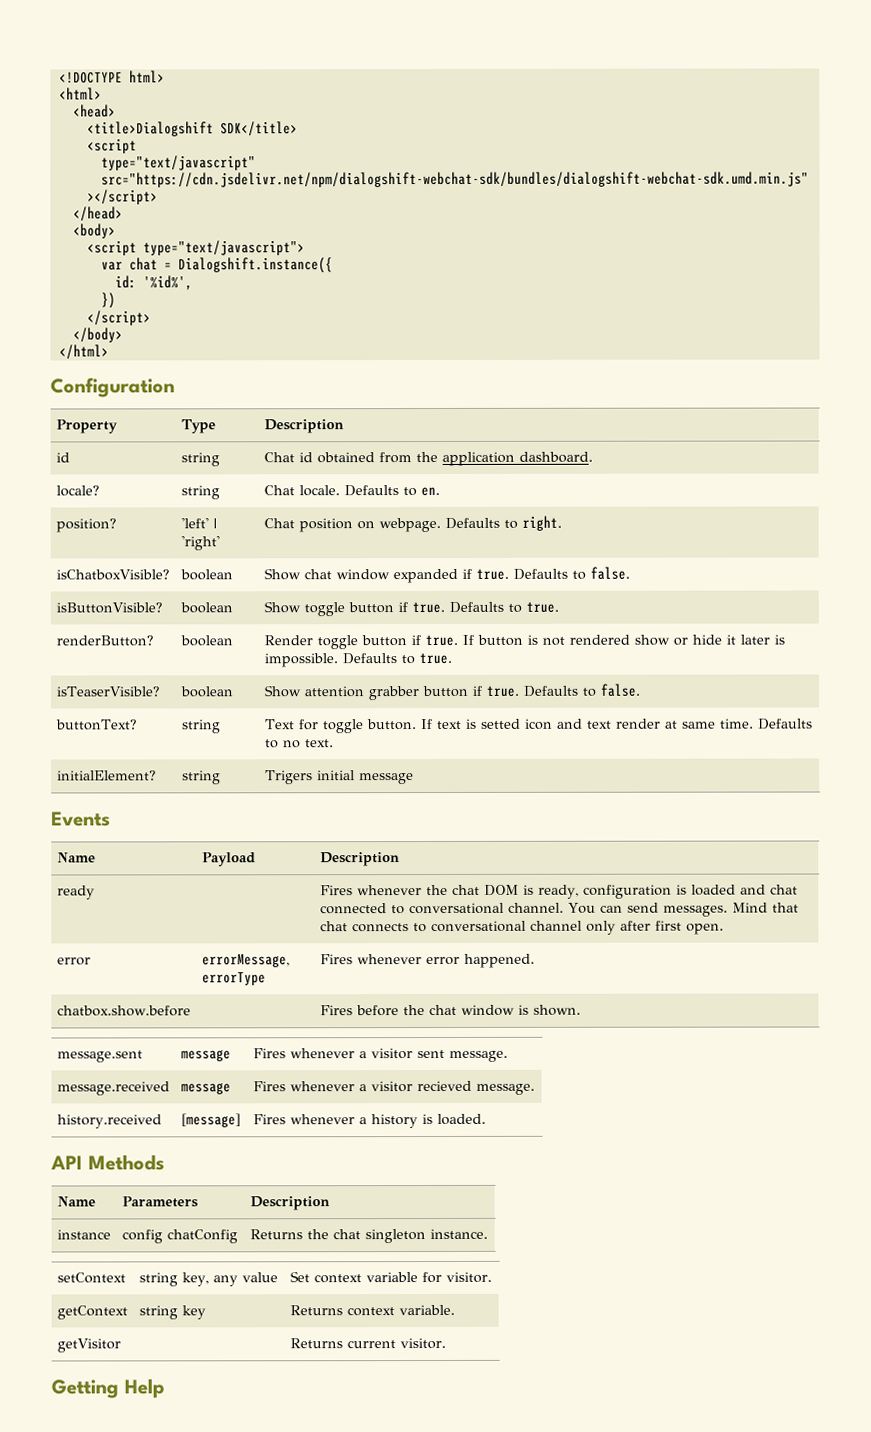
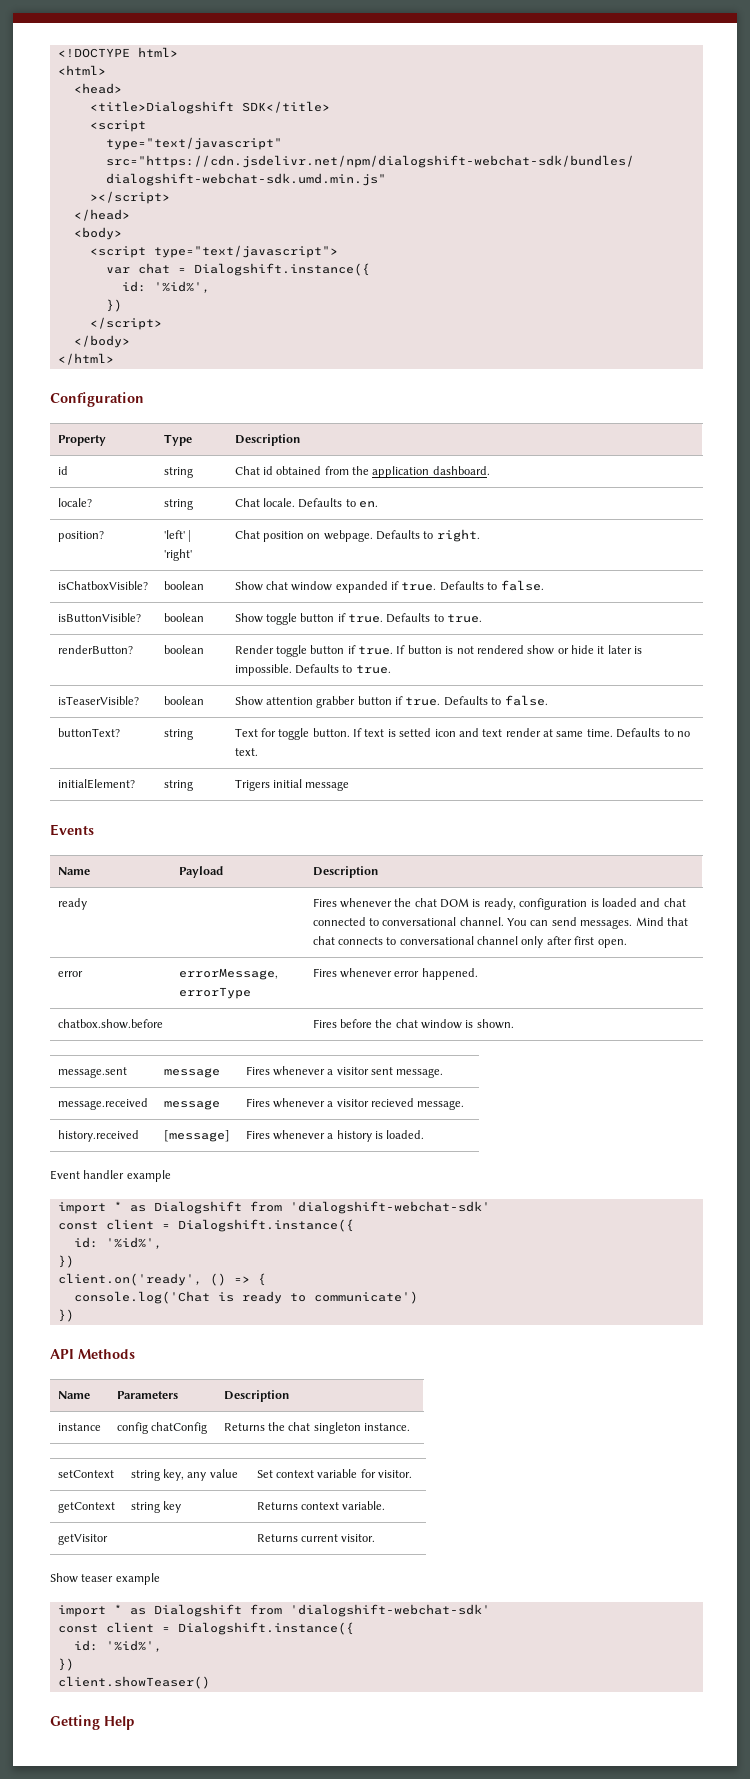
(486, 1119) none -> [50,1170,171,1182] [57,1201,490,1214] [57,1219,354,1232] [73,1237,162,1249] [57,1255,74,1268] [57,1273,266,1286] [73,1291,418,1304] [57,1309,74,1322] // Event handler example // import * as Dialogshift from 'dialogshift-webchat-sdk' // const client = Dialogshift.instance({ // id: '%id%', // }) // client.on('ready', () => { // console.log('Chat is ready to communicate') // })
(446, 1343) none -> [50,1573,160,1585] [57,1604,490,1617] [57,1622,354,1635] [73,1640,162,1652] [57,1658,74,1671] [57,1676,210,1689] // Show teaser example // import * as Dialogshift from 'dialogshift-webchat-sdk' // const client = Dialogshift.instance({ // id: '%id%', // }) // client.showTeaser()

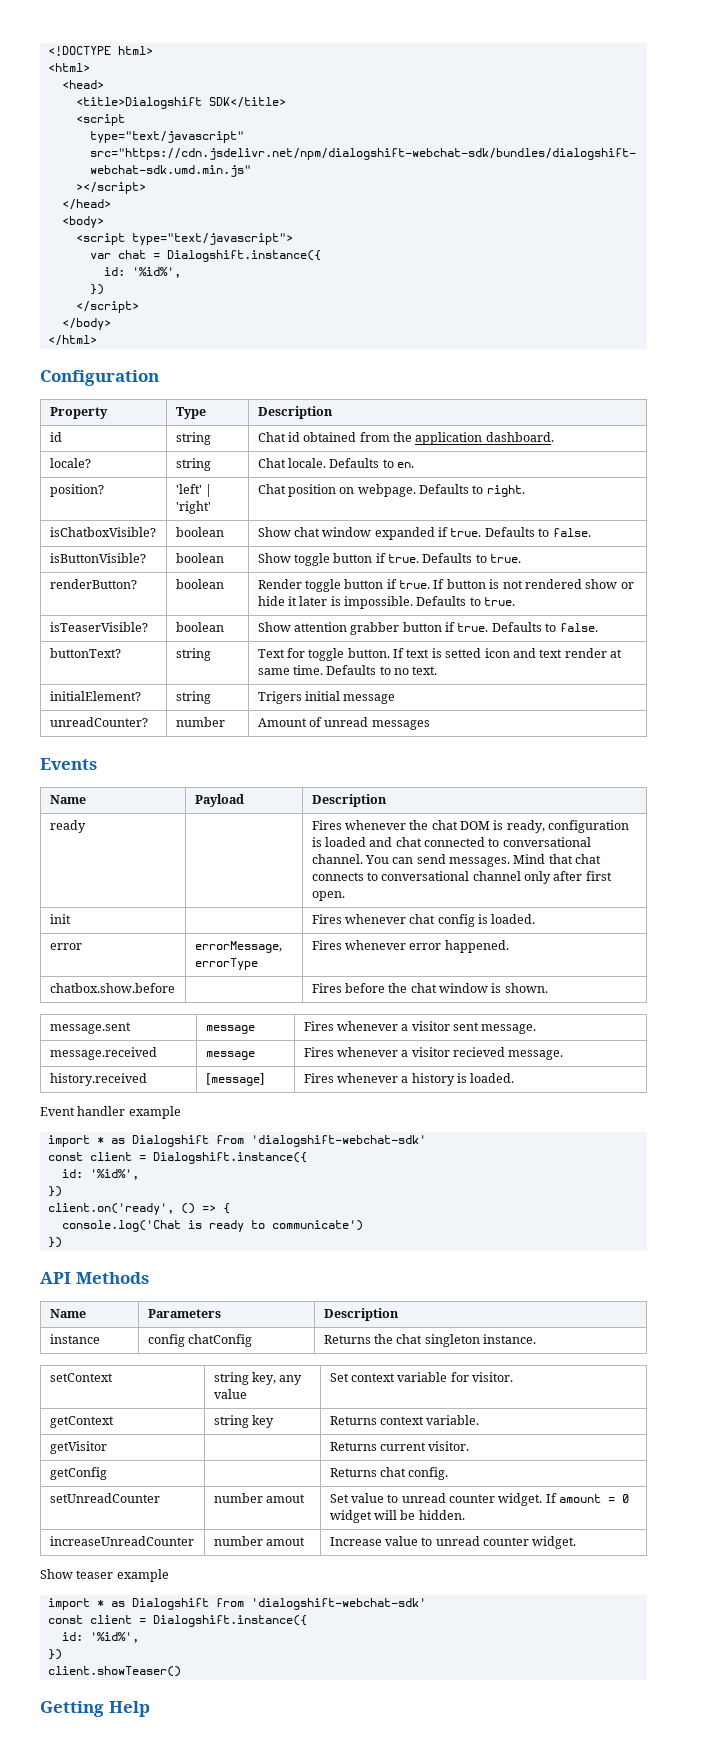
(350, 786) none -> [49,717,148,727] [175,717,225,727] [257,717,430,730] // unreadCounter? | number | Amount of unread messages
(627, 943) none -> [49,914,71,924] [311,914,536,927] // init | | Fires whenever chat config is loaded.
(376, 1538) none -> [49,1467,107,1480] [329,1467,449,1480] [49,1493,160,1503] [213,1493,305,1503] [329,1493,630,1506] [329,1510,465,1523] [49,1536,194,1546] [213,1536,305,1546] [329,1536,577,1549] // getConfig | | Returns chat config. // setUnreadCounter | number amout | Set value to unread counter widget. If amount = 0 widget will be hidden. // increaseUnreadCounter | number amout | Increase value to unread counter widget.

